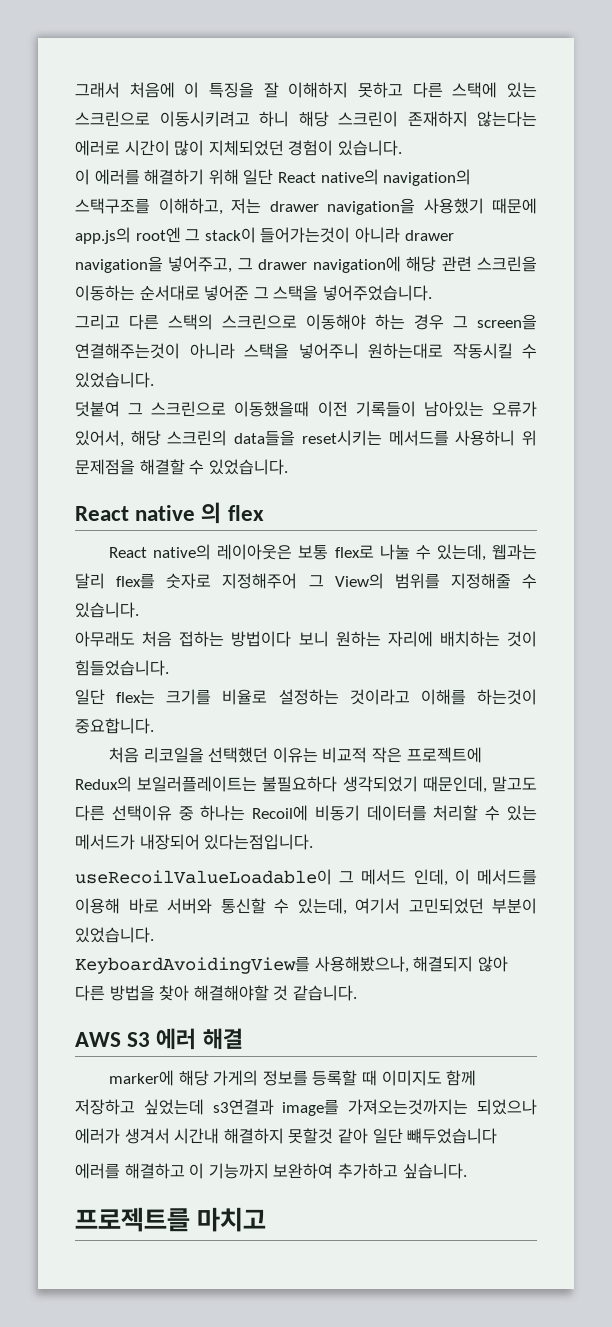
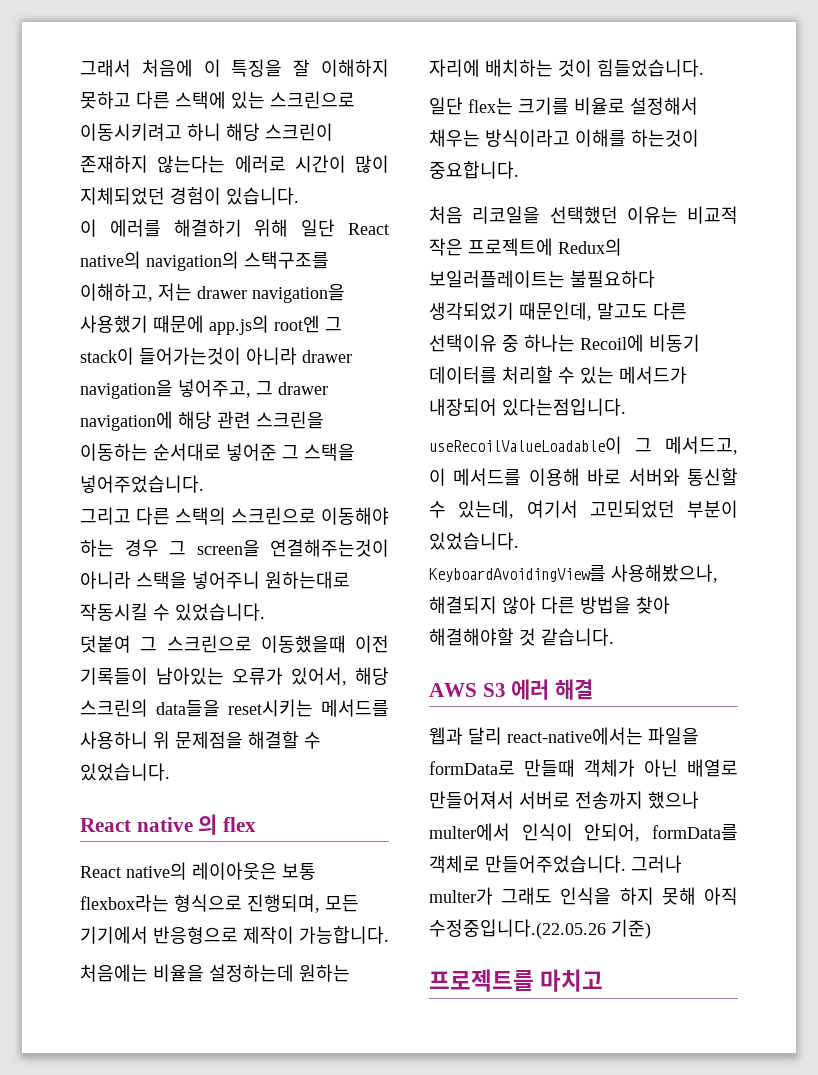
[334,544,537,561] [75,573,537,589] [75,602,139,618] [75,631,329,647] flex로 나눌 수 있는데, 웹과는 달리 flex를 숫자로 지정해주어 그 View의 범위를 지정해줄 수 있습니다. // 아무래도 처음 접하는 방법이다 보니 -> [80,894,359,913] [80,926,389,944] [80,964,294,982] flexbox라는 형식으로 진행되며, 모든 기기에서 반응형으로 제작이 가능합니다. // 처음에는 비율을 설정하는데
[278,689,410,705] 설정하는 것이라고 -> [630,97,698,115] [429,129,570,147] 설정해서 채우는 방식이라고
[361,869,448,886] 메서드 인데, -> [665,436,738,455] 메서드고,
[109,1070,477,1086] [75,1099,537,1116] [75,1128,498,1144] [75,1163,467,1179] marker에 해당 가게의 정보를 등록할 때 이미지도 함께 저장하고 싶었는데 s3연결과 image를 가져오는것까지는 되었으나 에러가 생겨서 시간내 해결하지 못할것 같아 일단 뺴두었습니다 // 에러를 해결하고 이 기능까지 보완하여 추가하고 싶습니다. -> [429,727,699,745] [429,759,738,777] [429,791,699,809] [429,823,738,842] [429,855,682,873] [429,887,738,905] [429,919,651,939] 웹과 달리 react-native에서는 파일을 formData로 만들때 객체가 아닌 배열로 만들어져서 서버로 전송까지 했으나 multer에서 인식이 안되어, formData를 객체로 만들어주었습니다. 그러나 multer가 그래도 인식을 하지 못해 아직 수정중입니다.(22.05.26 기준)

